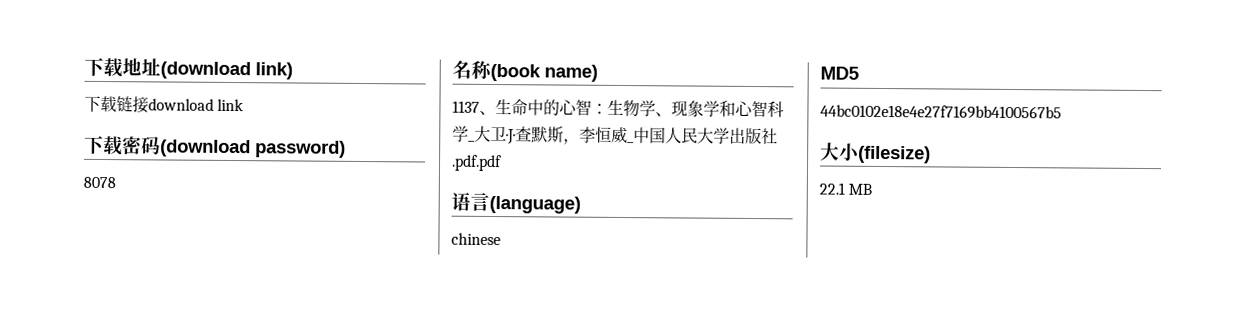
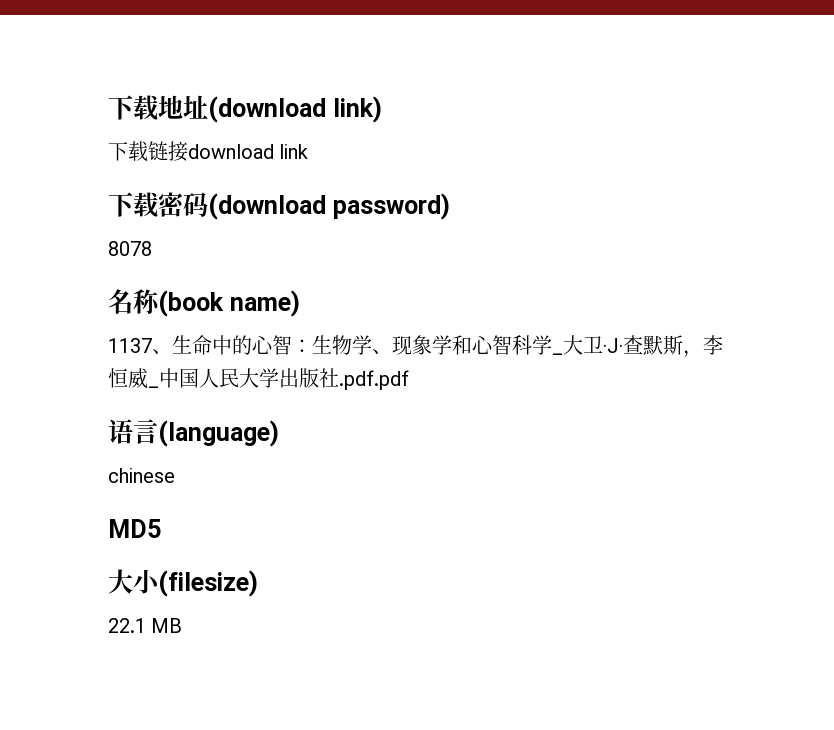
[820,104,1062,120] // 44bc0102e18e4e27f7169bb4100567b5 -> (161, 528) none

